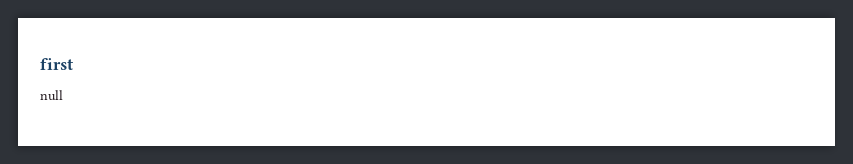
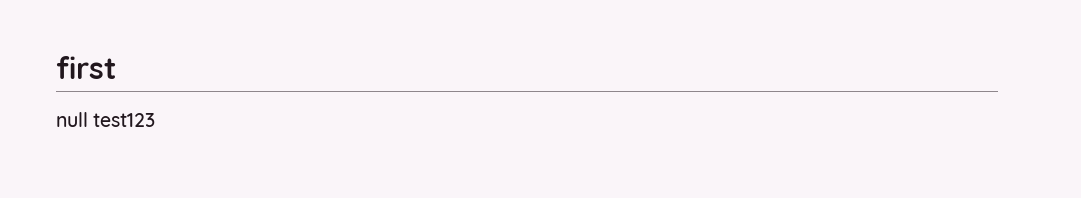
(63, 95) none -> [93,113,156,127] test123

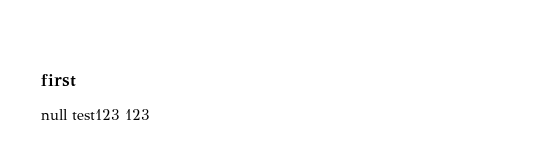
(156, 120) none -> [125,109,150,120] 123

